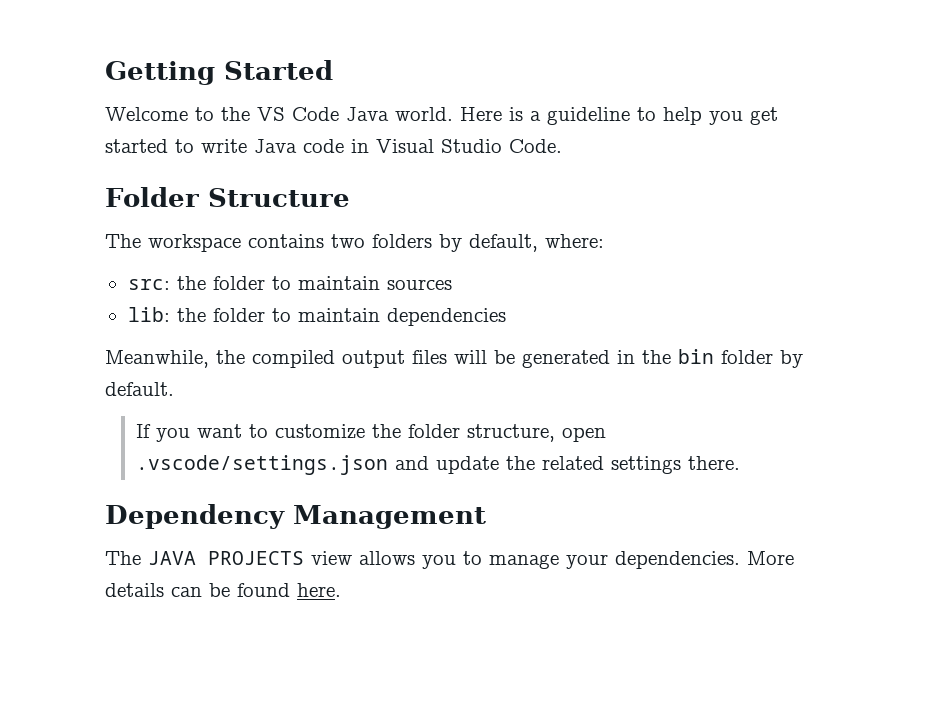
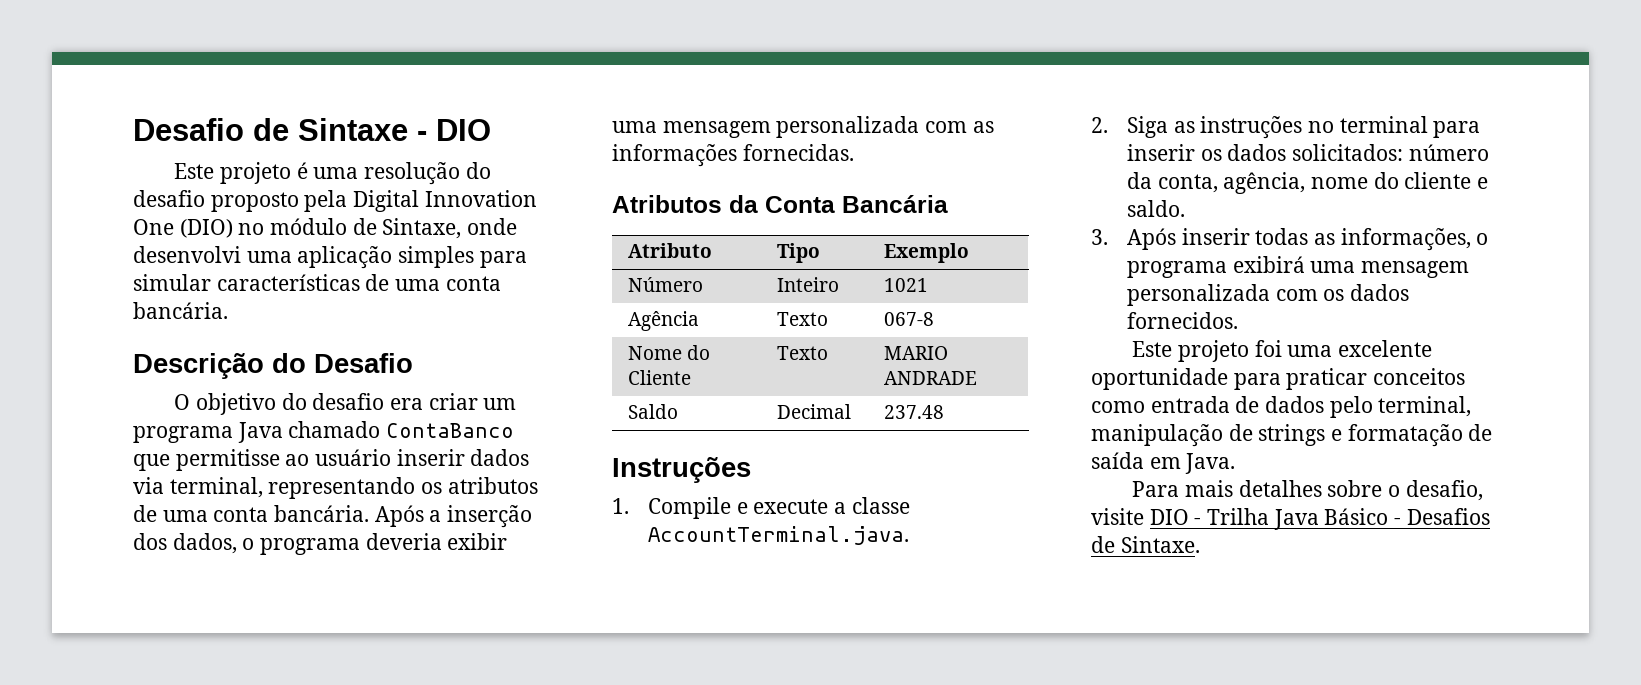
[105,60,333,85] [105,107,778,125] [105,139,562,153] [105,187,350,207] [105,234,604,252] [127,276,452,290] [127,307,506,326] [105,349,803,368] [105,382,174,396] [135,424,606,442] [135,455,740,475] [105,504,486,529] [105,551,794,569] [105,583,341,597] Getting Started // Welcome to the VS Code Java world. Here is a guideline to help you get started to write Java code in Visual Studio Code. // Folder Structure // The workspace contains two folders by default, where: // src: the folder to maintain sources // lib: the folder to maintain dependencies // Meanwhile, the compiled output files will be generated in the bin folder by default. // If you want to customize the folder structure, open .vscode/settings.json and update the related settings there. // Dependency Management // The JAVA PROJECTS view allows you to manage your dependencies. More details can be found here. -> [133,118,491,141] [174,162,491,185] [133,190,537,212] [133,218,518,239] [133,246,527,269] [133,274,501,291] [133,302,228,319] [133,353,413,379] [174,393,517,415] [133,421,515,443] [133,449,530,471] [133,477,538,499] [133,505,533,528] [133,533,508,555] [612,116,994,138] [612,144,854,167] [612,195,948,213] [628,243,713,258] [777,243,821,263] [884,243,970,263] [628,277,704,292] [777,277,840,292] [884,278,929,292] [628,311,700,331] [777,312,829,326] [884,312,935,326] [628,345,711,360] [628,370,692,385] [777,346,829,360] [884,346,949,360] [884,371,978,385] [628,404,679,419] [777,404,852,419] [884,405,945,419] [612,457,751,483] [612,497,910,519] [647,526,909,545] [1091,116,1481,139] [1126,144,1489,161] [1126,172,1488,194] [1126,200,1185,217] [1091,228,1489,251] [1126,256,1469,278] [1126,284,1409,306] [1126,312,1238,329] [1132,340,1432,362] [1091,368,1466,390] [1091,396,1472,418] [1091,424,1493,447] [1091,452,1236,474] [1132,480,1483,501] [1091,508,1490,530] [1091,536,1200,553] Desafio de Sintaxe - DIO // Este projeto é uma resolução do desafio proposto pela Digital Innovation One (DIO) no módulo de Sintaxe, onde desenvolvi uma aplicação simples para simular características de uma conta bancária. // Descrição do Desafio // O objetivo do desafio era criar um programa Java chamado ContaBanco que permitisse ao usuário inserir dados via terminal, representando os atributos de uma conta bancária. Após a inserção dos dados, o programa deveria exibir uma mensagem personalizada com as informações fornecidas. // Atributos da Conta Bancária // Atributo | Tipo | Exemplo // Número | Inteiro | 1021 // Agência | Texto | 067-8 // Nome do Cliente | Texto | MARIO ANDRADE // Saldo | Decimal | 237.48 // Instruções // 1. Compile e execute a classe AccountTerminal.java. // 2. Siga as instruções no terminal para inserir os dados solicitados: número da conta, agência, nome do cliente e saldo. // 3. Após inserir todas as informações, o programa exibirá uma mensagem personalizada com os dados fornecidos. // Este projeto foi uma excelente oportunidade para praticar conceitos como entrada de dados pelo terminal, manipulação de strings e formatação de saída em Java. // Para mais detalhes sobre o desafio, visite DIO - Trilha Java Básico - Desafios de Sintaxe.

